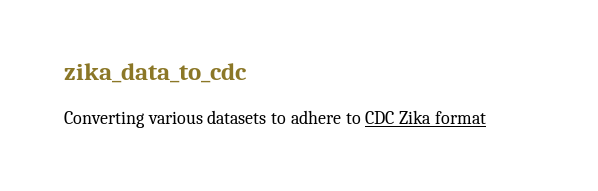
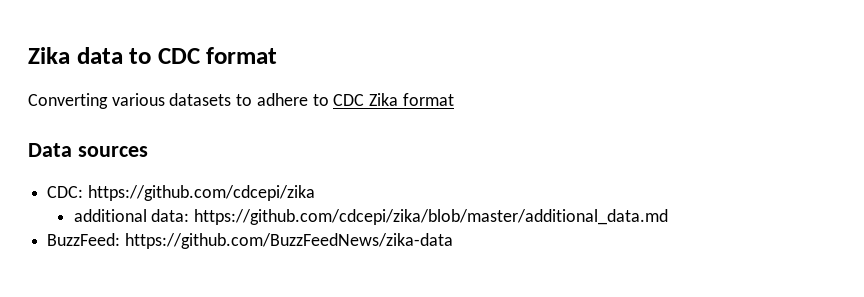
[64,63,247,83] zika_data_to_cdc -> [28,47,278,64] Zika data to CDC format
(486, 117) none -> [28,143,148,157] [47,185,315,201] [73,209,669,225] [47,233,453,249] // Data sources // CDC: https://github.com/cdcepi/zika // additional data: https://github.com/cdcepi/zika/blob/master/additional_data.md // BuzzFeed: https://github.com/BuzzFeedNews/zika-data

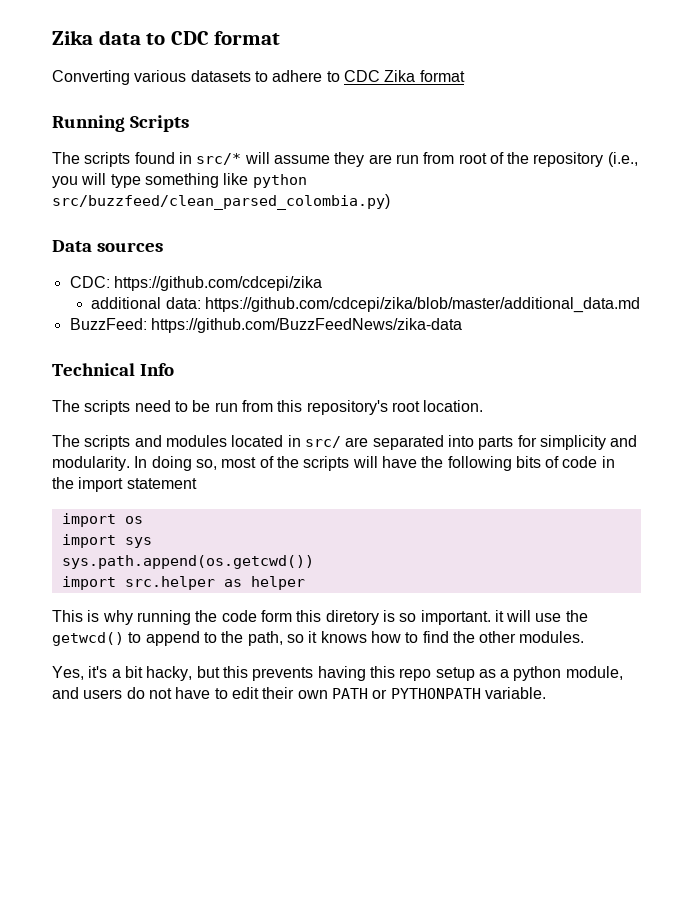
(454, 99) none -> [52,115,190,132] [52,152,638,167] [52,173,307,188] [52,194,390,210] // Running Scripts // The scripts found in src/* will assume they are run from root of the repository (i.e., you will type something like python src/buzzfeed/clean_parsed_colombia.py)
(453, 241) none -> [52,363,175,376] [52,400,484,415] [52,435,638,450] [52,456,615,471] [52,477,197,492] [61,513,143,527] [61,534,152,548] [61,555,314,569] [61,576,305,590] [52,610,588,625] [52,631,585,646] [52,666,623,681] [52,687,546,699] // Technical Info // The scripts need to be run from this repository's root location. // The scripts and modules located in src/ are separated into parts for simplicity and modularity. In doing so, most of the scripts will have the following bits of code in the import statement // import os // import sys // sys.path.append(os.getcwd()) // import src.helper as helper // This is why running the code form this diretory is so important. it will use the getwcd() to append to the path, so it knows how to find the other modules. // Yes, it's a bit hacky, but this prevents having this repo setup as a python module, and users do not have to edit their own PATH or PYTHONPATH variable.

